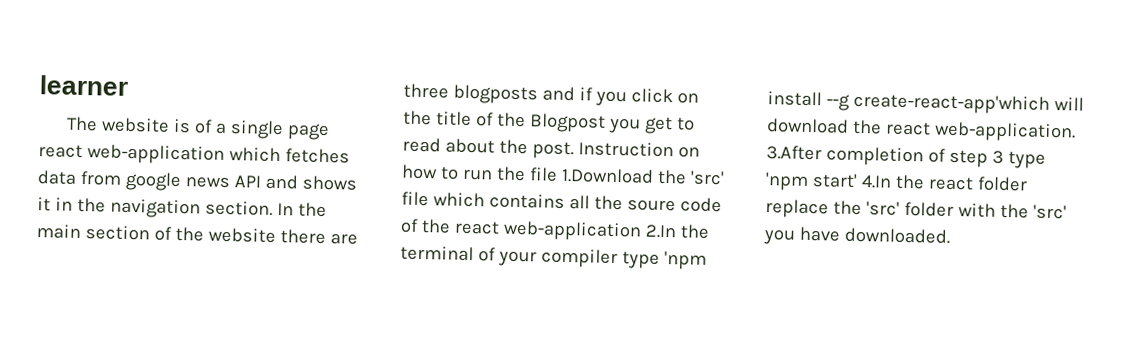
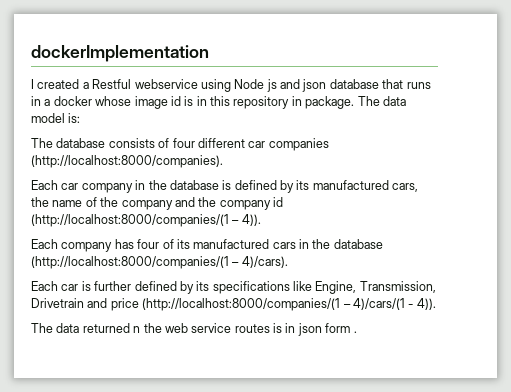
[39,75,128,96] [65,116,330,141] [38,144,350,165] [37,170,357,192] [37,197,327,219] [36,224,358,245] [403,83,699,107] [403,110,695,135] [402,137,700,160] [401,164,725,186] [401,191,722,213] [400,218,710,242] [400,245,707,270] [767,91,1084,115] [766,118,1076,143] [766,145,1046,169] [765,172,1028,192] [765,199,1067,220] [763,226,951,245] learner // The website is of a single page react web-application which fetches data from google news API and shows it in the navigation section. In the main section of the website there are three blogposts and if you click on the title of the Blogpost you get to read about the post. Instruction on how to run the file 1.Download the 'src' file which contains all the soure code of the react web-application 2.In the terminal of your compiler type 'npm install --g create-react-app'which will download the react web-application. 3.After completion of step 3 type 'npm start' 4.In the react folder replace the 'src' folder with the 'src' you have downloaded. -> [31,45,209,62] [31,79,431,92] [31,96,406,109] [31,113,81,123] [31,138,329,151] [31,155,223,168] [31,180,419,193] [31,197,283,210] [31,214,261,227] [31,239,383,252] [31,256,288,269] [31,281,436,294] [31,298,436,311] [31,323,357,336] dockerImplementation // I created a Restful webservice using Node js and json database that runs in a docker whose image id is in this repository in package. The data model is: // The database consists of four different car companies (http://localhost:8000/companies). // Each car company in the database is defined by its manufactured cars, the name of the company and the company id (http://localhost:8000/companies/(1 – 4)). // Each company has four of its manufactured cars in the database (http://localhost:8000/companies/(1 – 4)/cars). // Each car is further defined by its specifications like Engine, Transmission, Drivetrain and price (http://localhost:8000/companies/(1 – 4)/cars/(1 - 4)). // The data returned n the web service routes is in json form .

